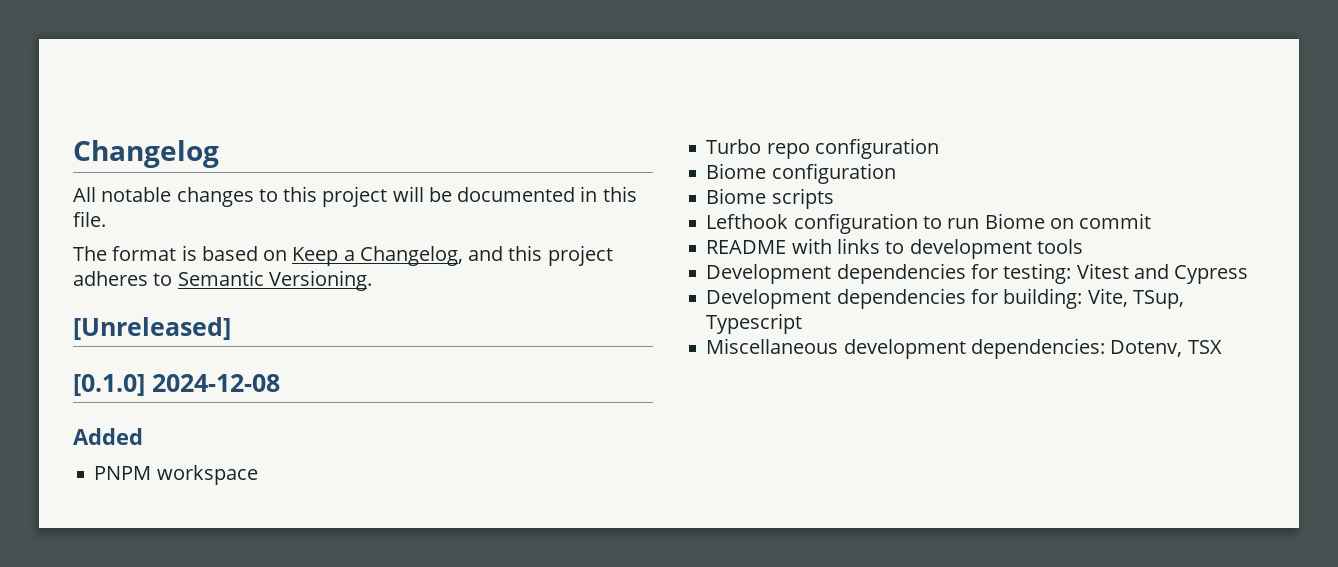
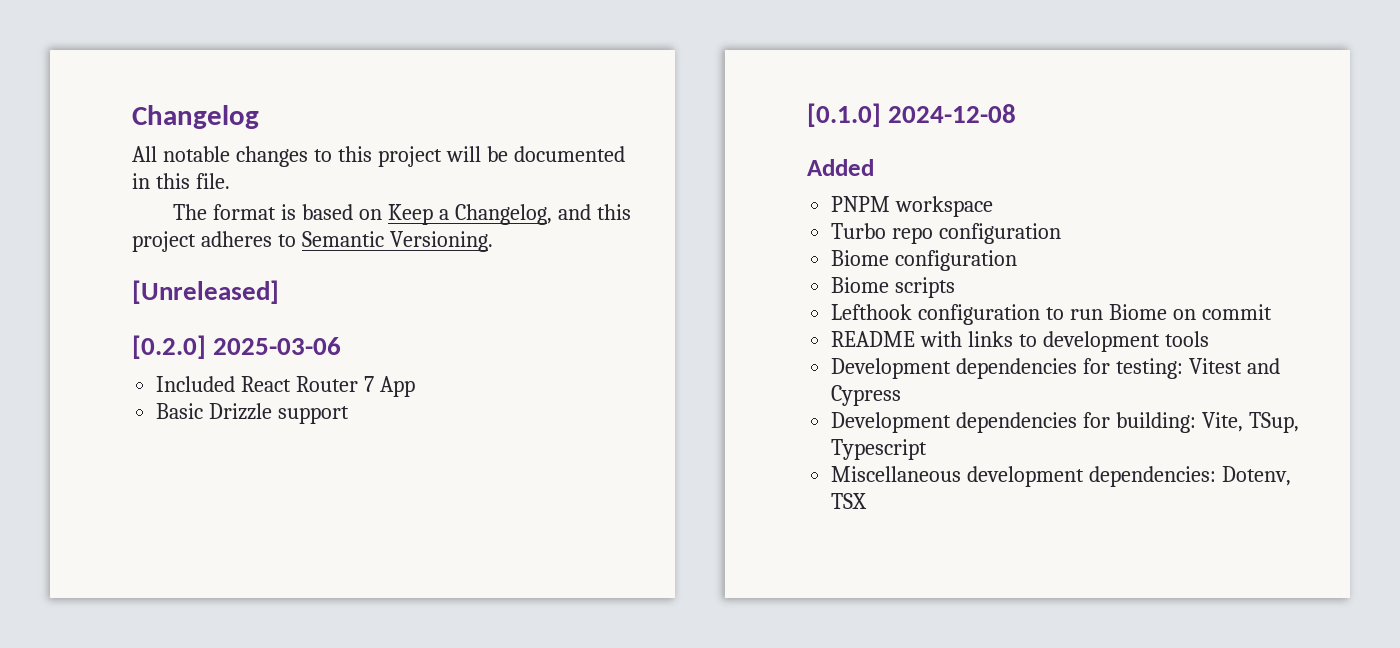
(231, 328) none -> [132,335,342,359] [156,376,415,397] [156,403,350,424] // [0.2.0] 2025-03-06 // Included React Router 7 App // Basic Drizzle support

